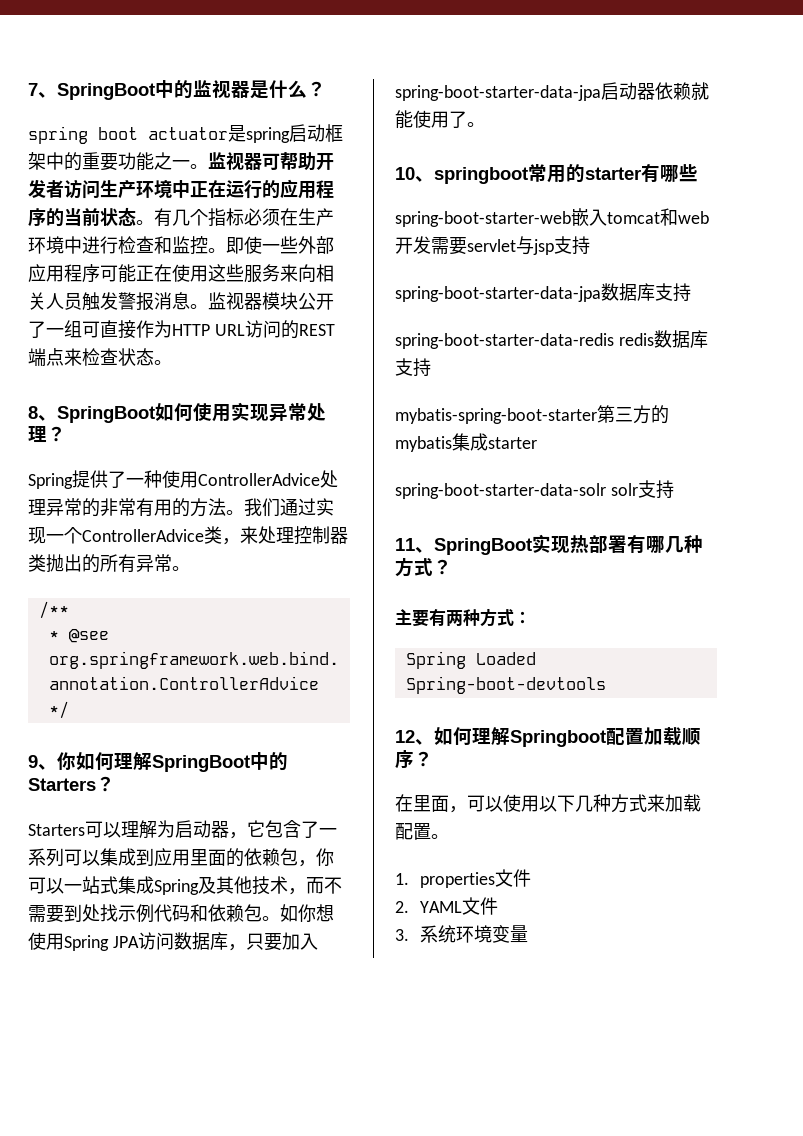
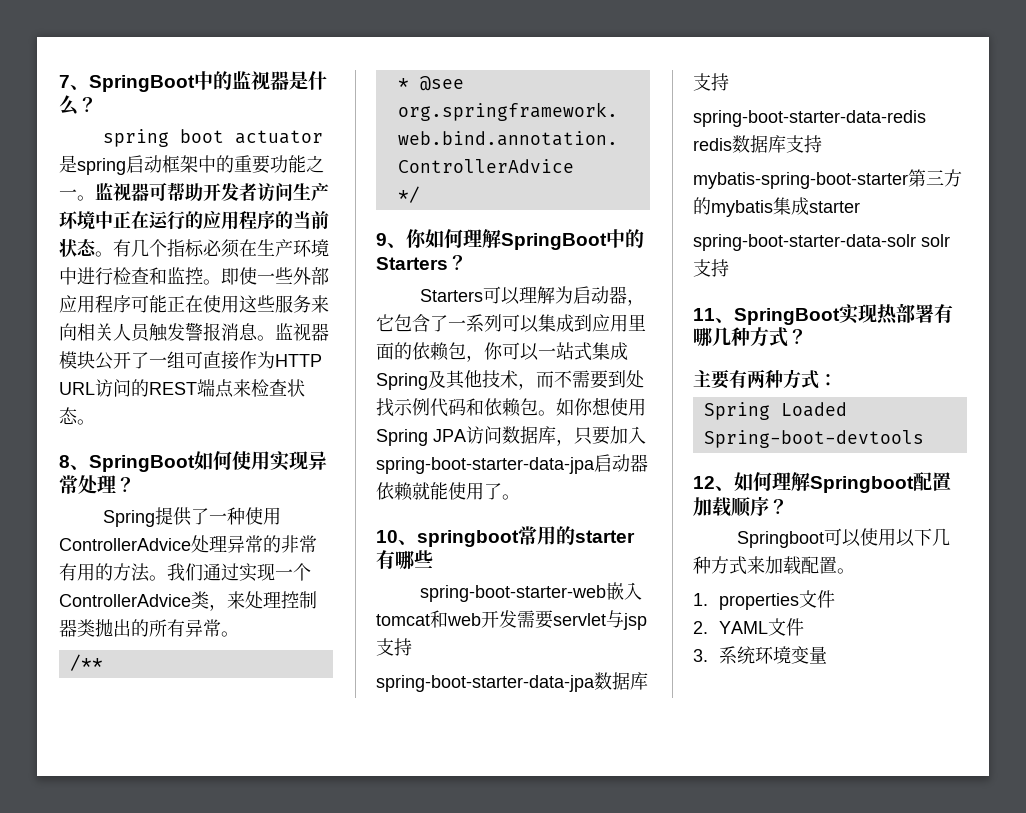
[395,794,467,813] 在里面， -> [736,531,824,548] Springboot

